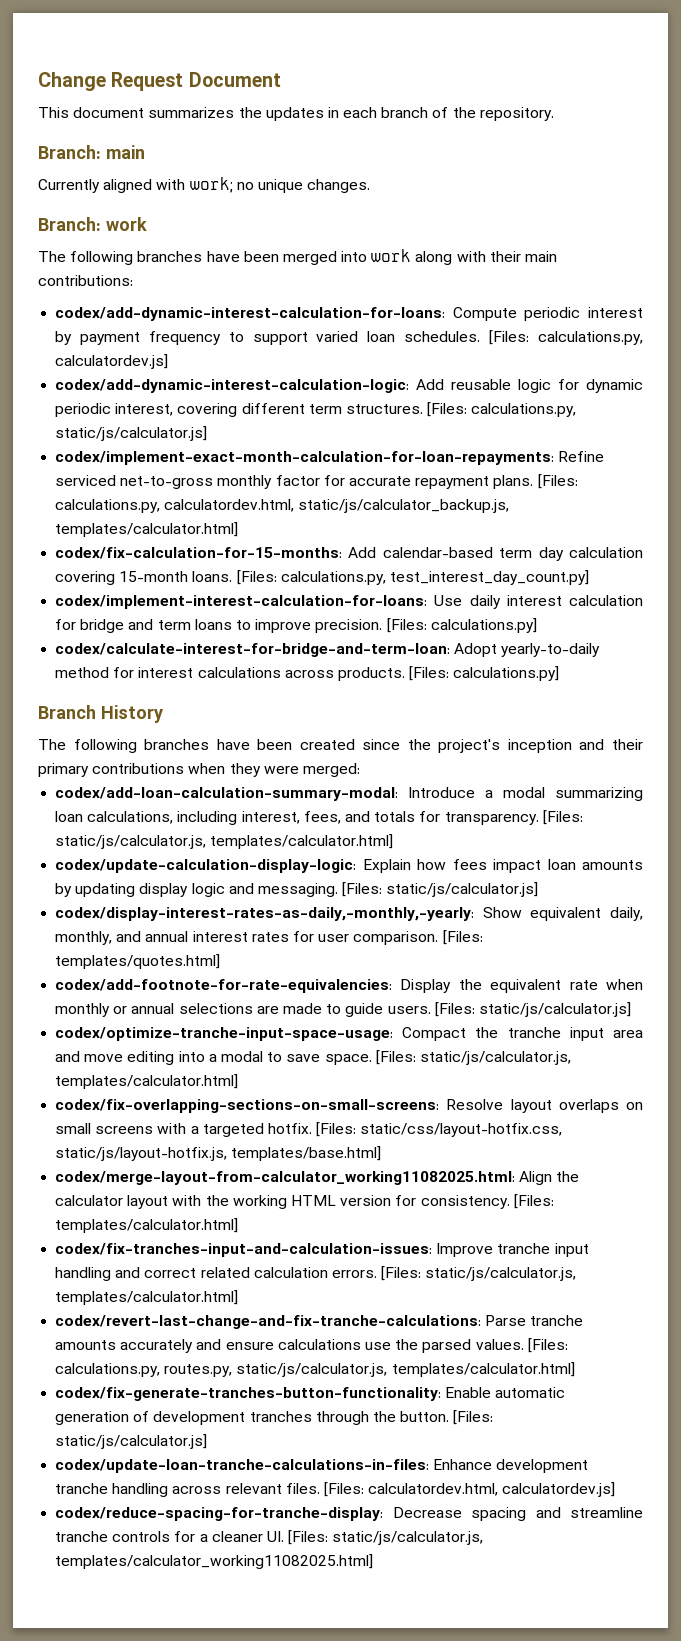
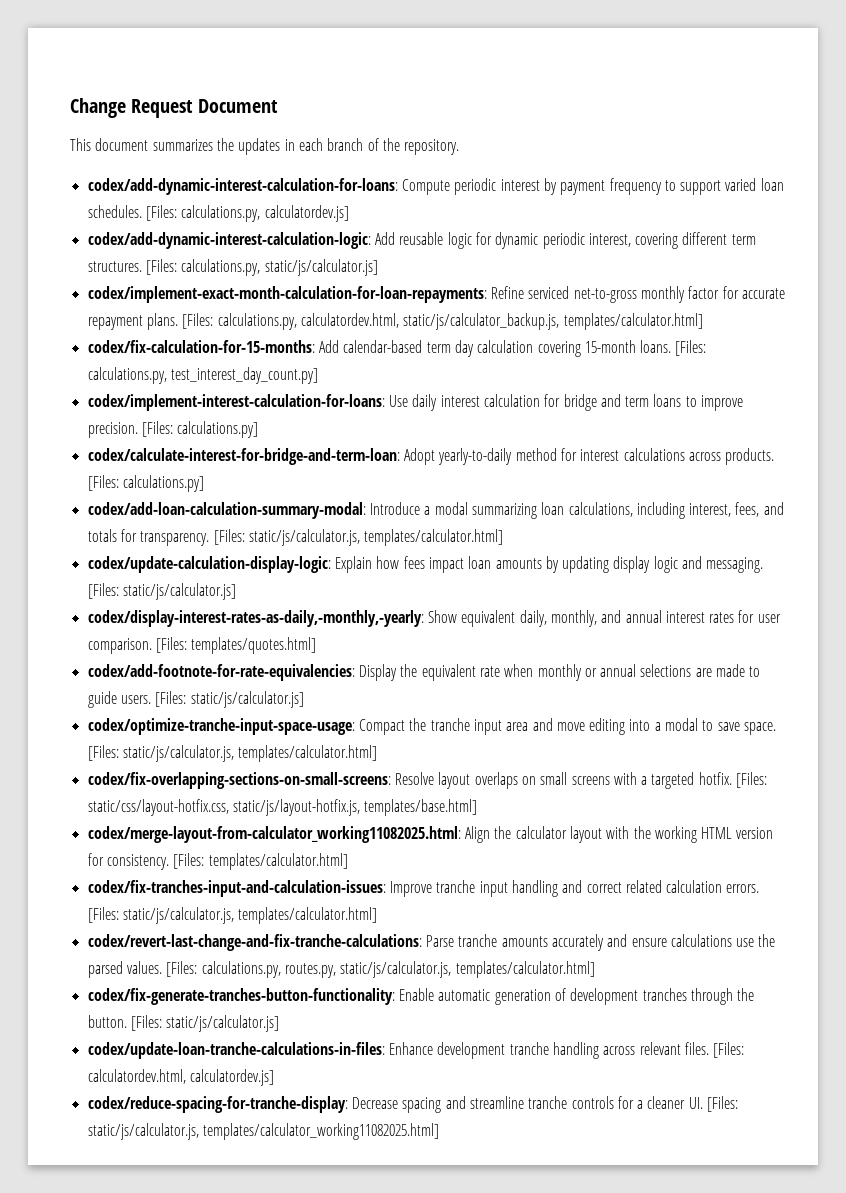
[38,145,145,159] [38,177,371,193] [38,217,147,231] [38,249,558,265] [38,275,133,286] // Branch: main // Currently aligned with work; no unique changes. // Branch: work // The following branches have been merged into work along with their main contributions: -> (460, 147) none
[38,705,163,723] [38,739,643,753] [38,763,360,777] // Branch History // The following branches have been created since the project's inception and their primary contributions when they were merged: -> (204, 483) none

